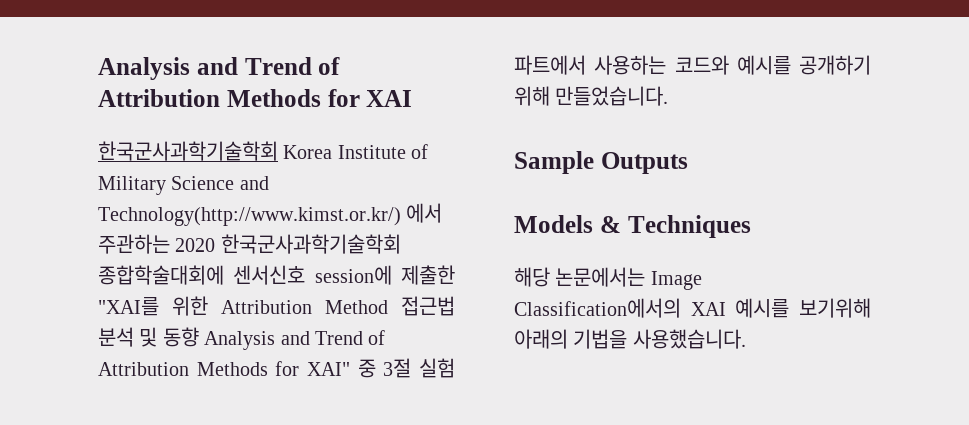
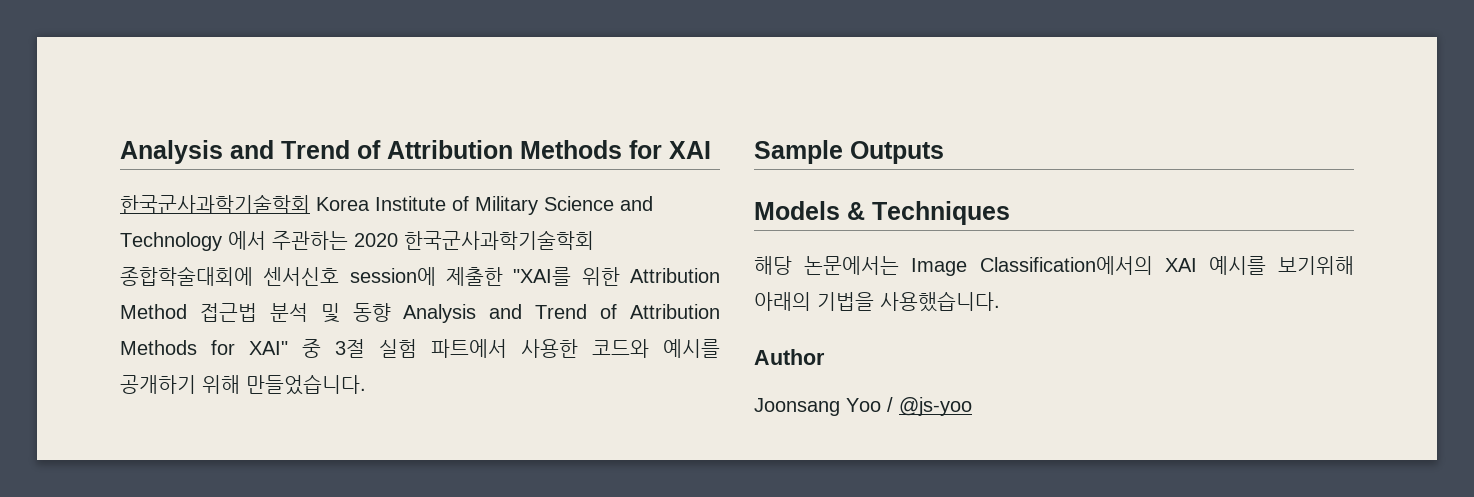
[98,207,401,226] Technology(http://www.kimst.or.kr/) -> [120,232,222,251] Technology
[594,55,667,75] 사용하는 -> [521,339,578,358] 사용한
(746, 339) none -> [754,349,825,365] [754,397,972,416] // Author // Joonsang Yoo / @js-yoo

